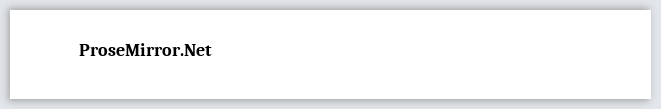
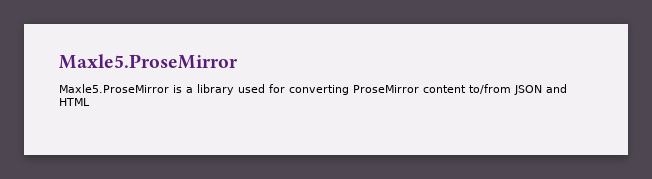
[79,43,212,56] ProseMirror.Net -> [59,54,238,69] [59,84,567,95] [59,98,90,106] Maxle5.ProseMirror // Maxle5.ProseMirror is a library used for converting ProseMirror content to/from JSON and HTML

